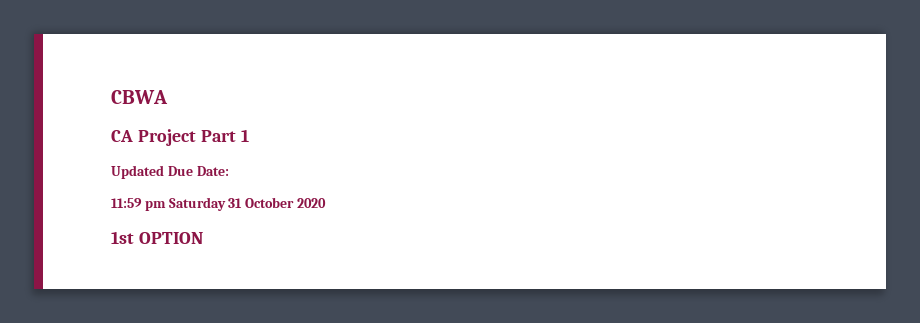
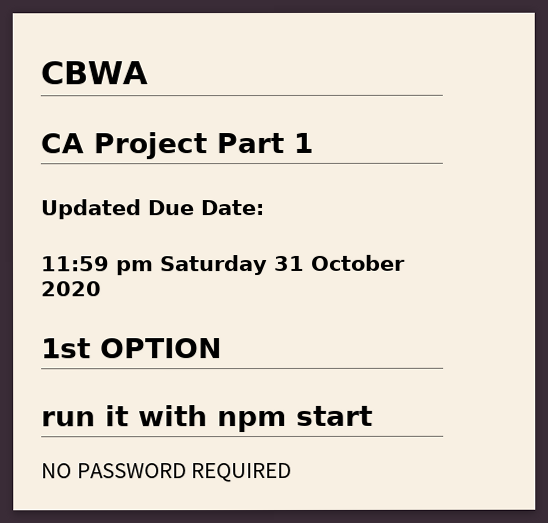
(203, 238) none -> [41,405,373,433] [41,462,293,483] // run it with npm start // NO PASSWORD REQUIRED

